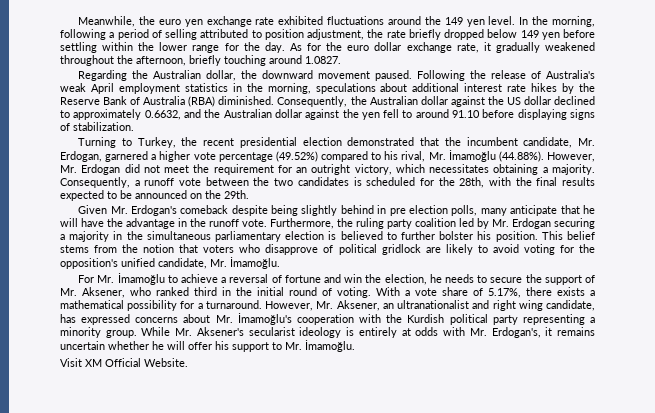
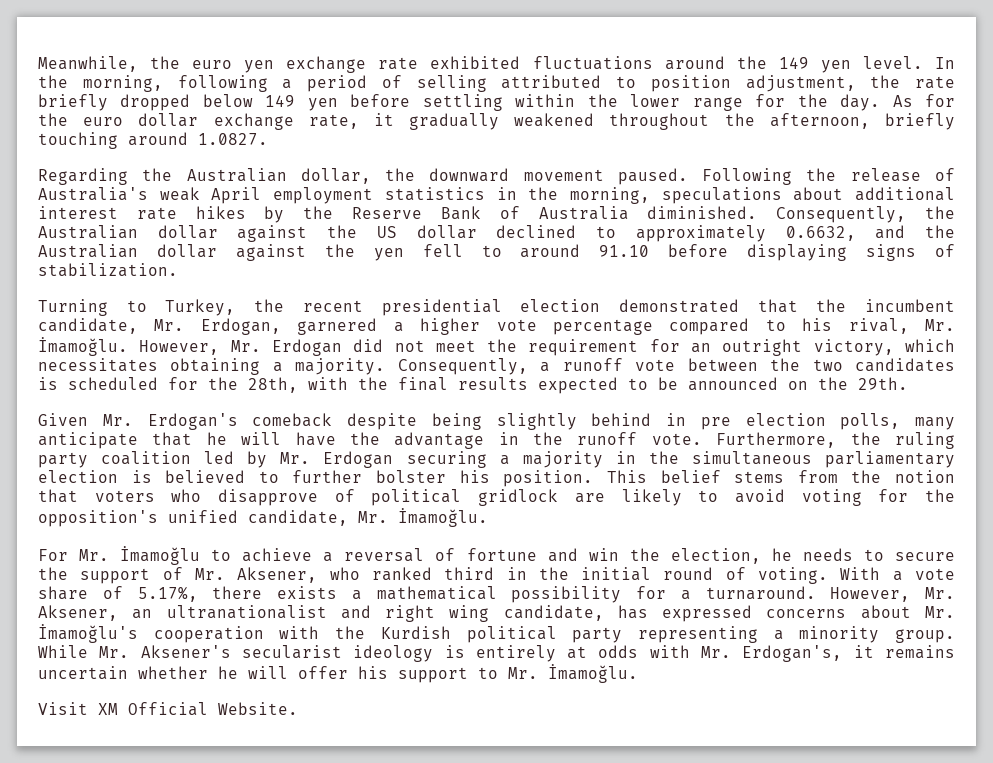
[188,96,216,107] (RBA) -> (629, 213) none
[275,151,318,162] (49.52%) -> (653, 327) none
[448,150,544,162] İmamoğlu (44.88%). -> [38,337,128,356] İmamoğlu.

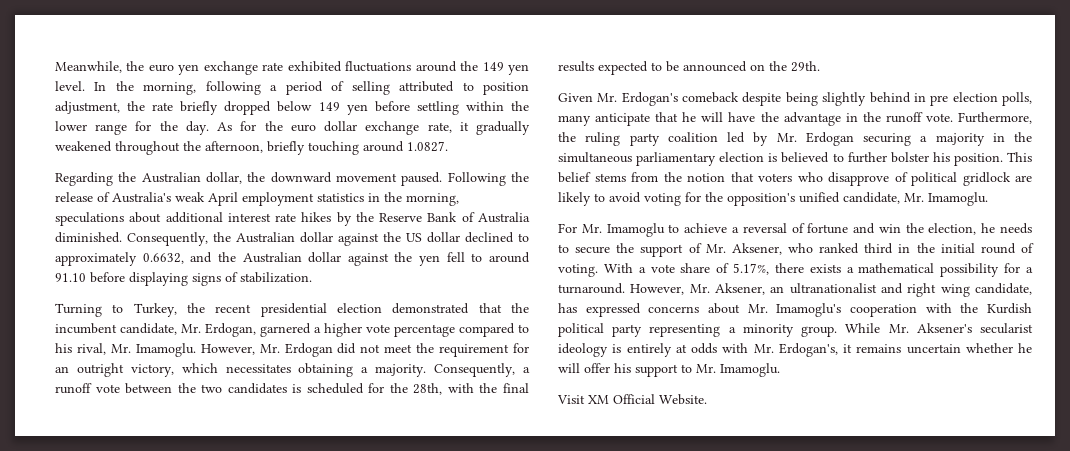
[38,337,128,356] İmamoğlu. -> [135,343,196,357] Imamoglu.
[398,508,488,527] İmamoğlu. -> [928,192,988,206] Imamoglu.
[120,546,201,565] İmamoğlu -> [606,223,665,237] Imamoglu
[38,624,138,643] İmamoğlu's -> [776,303,842,317] Imamoglu's
[548,664,638,683] İmamoğlu. -> [720,363,780,377] Imamoglu.

